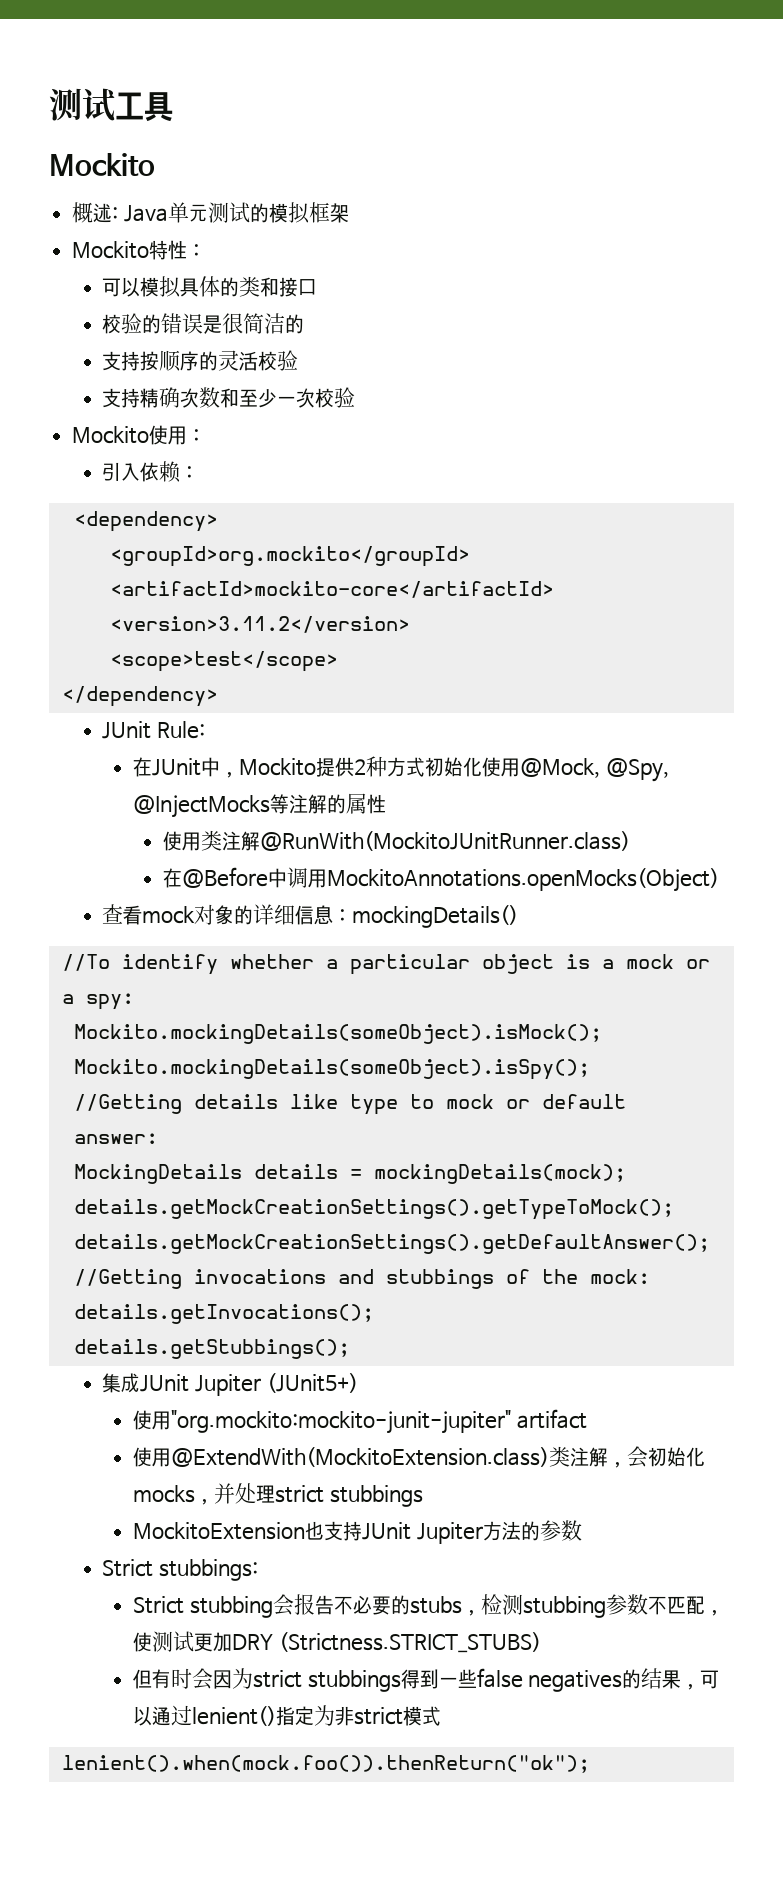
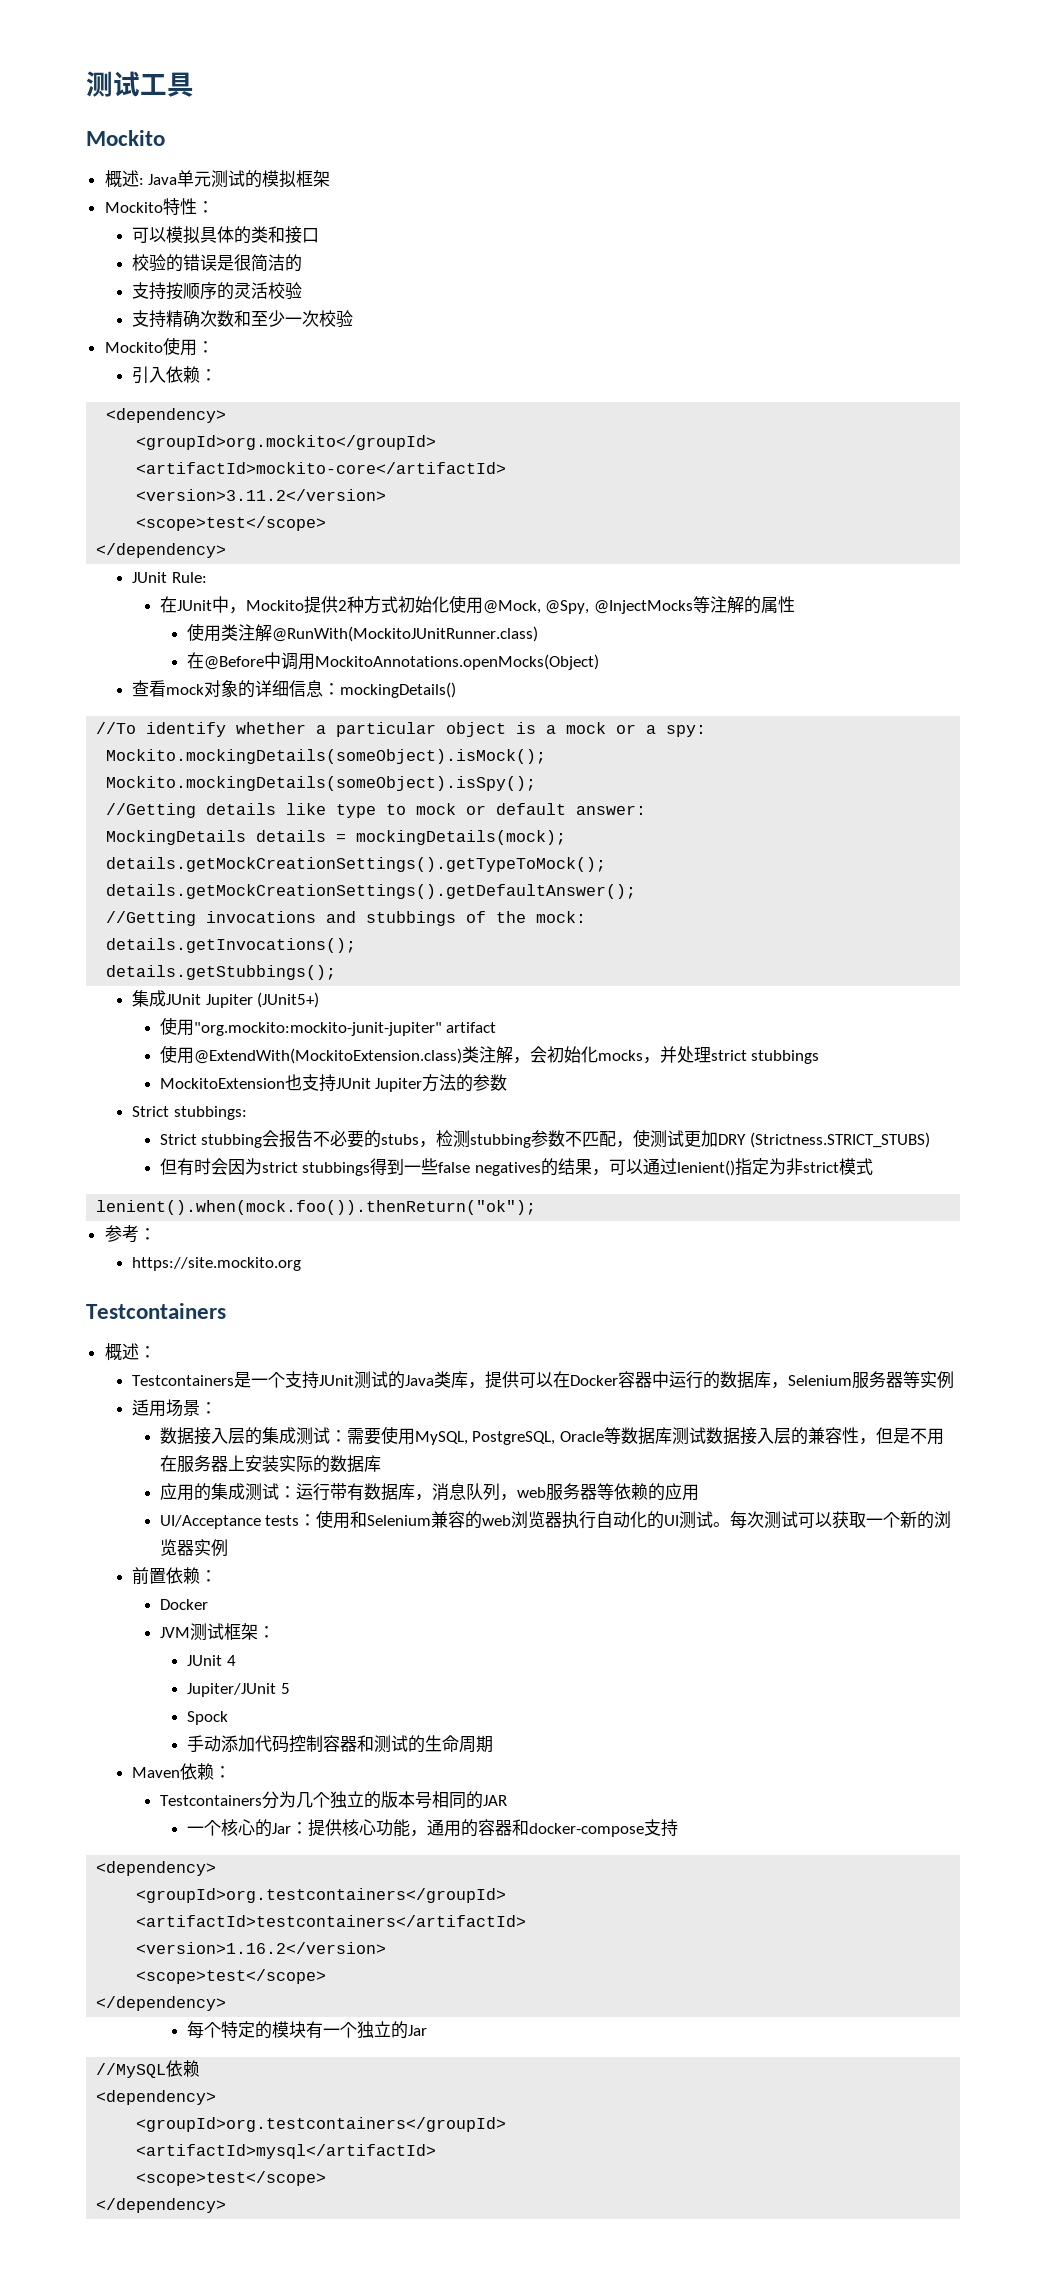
(590, 1764) none -> [104,1225,156,1243] [132,1257,302,1271] [86,1303,226,1319] [104,1343,156,1361] [132,1371,955,1389] [132,1399,218,1417] [159,1426,945,1445] [159,1455,381,1473] [159,1483,699,1501] [159,1510,952,1529] [159,1539,228,1557] [132,1567,218,1585] [159,1599,208,1610] [159,1623,275,1641] [187,1655,237,1666] [187,1683,291,1697] [187,1711,229,1725] [187,1735,494,1753] [132,1763,232,1780] [159,1791,507,1809] [187,1819,679,1837] [96,1861,217,1876] [136,1888,507,1903] [136,1915,527,1927] [136,1942,387,1954] [136,1969,327,1984] [96,1996,227,2011] [187,2021,428,2039] [96,2060,201,2078] [96,2090,217,2105] [136,2117,507,2132] [136,2144,437,2159] [136,2171,327,2186] [96,2198,227,2213] // 参考： // https://site.mockito.org // Testcontainers // 概述： // Testcontainers是一个支持JUnit测试的Java类库，提供可以在Docker容器中运行的数据库，Selenium服务器等实例 // 适用场景： // 数据接入层的集成测试：需要使用MySQL, PostgreSQL, Oracle等数据库测试数据接入层的兼容性，但是不用在服务器上安装实际的数据库 // 应用的集成测试：运行带有数据库，消息队列，web服务器等依赖的应用 // UI/Acceptance tests：使用和Selenium兼容的web浏览器执行自动化的UI测试。每次测试可以获取一个新的浏览器实例 // 前置依赖： // Docker // JVM测试框架： // JUnit 4 // Jupiter/JUnit 5 // Spock // 手动添加代码控制容器和测试的生命周期 // Maven依赖： // Testcontainers分为几个独立的版本号相同的JAR // 一个核心的Jar：提供核心功能，通用的容器和docker-compose支持 // <dependency> // <groupId>org.testcontainers</groupId> // <artifactId>testcontainers</artifactId> // <version>1.16.2</version> // <scope>test</scope> // </dependency> // 每个特定的模块有一个独立的Jar // //MySQL依赖 // <dependency> // <groupId>org.testcontainers</groupId> // <artifactId>mysql</artifactId> // <scope>test</scope> // </dependency>

